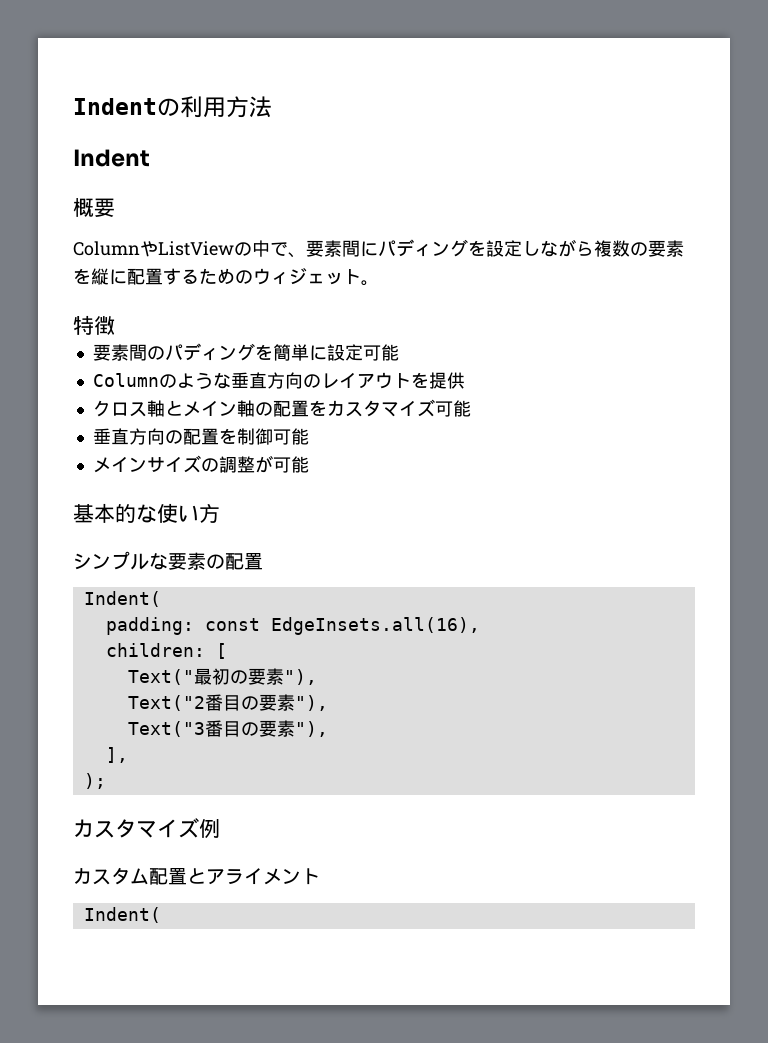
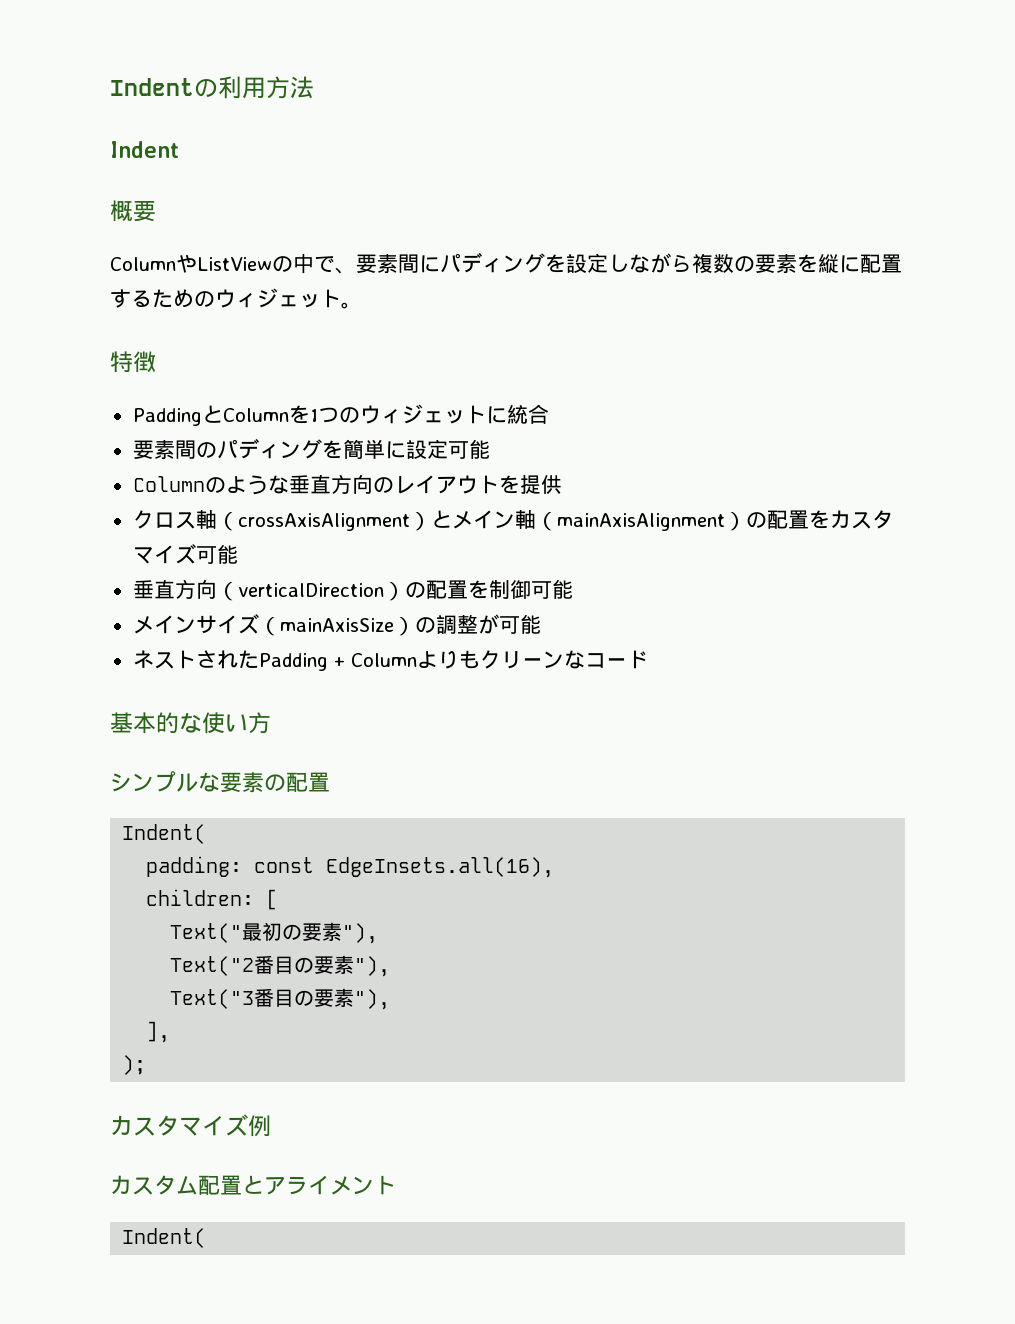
(115, 325) none -> [132,404,549,426] // PaddingとColumnを1つのウィジェットに統合
(165, 408) none -> [216,511,431,531] （crossAxisAlignment）
(255, 408) none -> [535,511,746,531] （mainAxisAlignment）
(165, 436) none -> [216,581,405,601] （verticalDirection）
(201, 464) none -> [258,616,415,636] （mainAxisSize）
(309, 464) none -> [132,650,648,671] // ネストされたPadding + Columnよりもクリーンなコード

